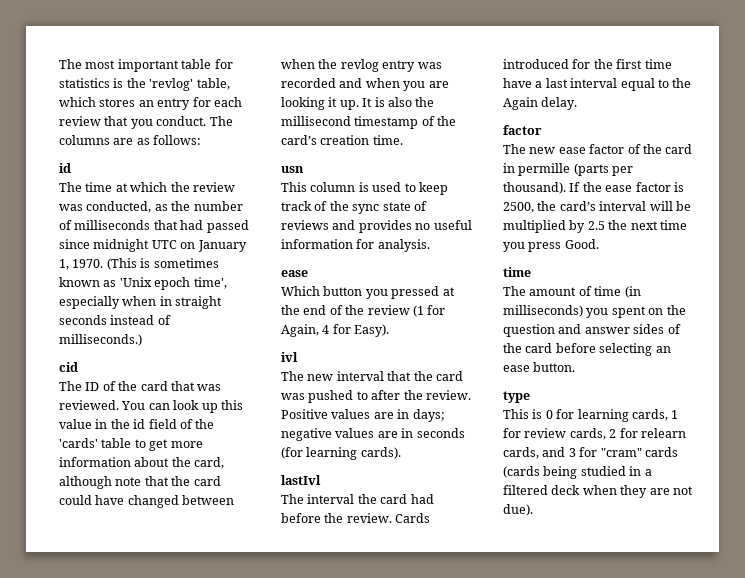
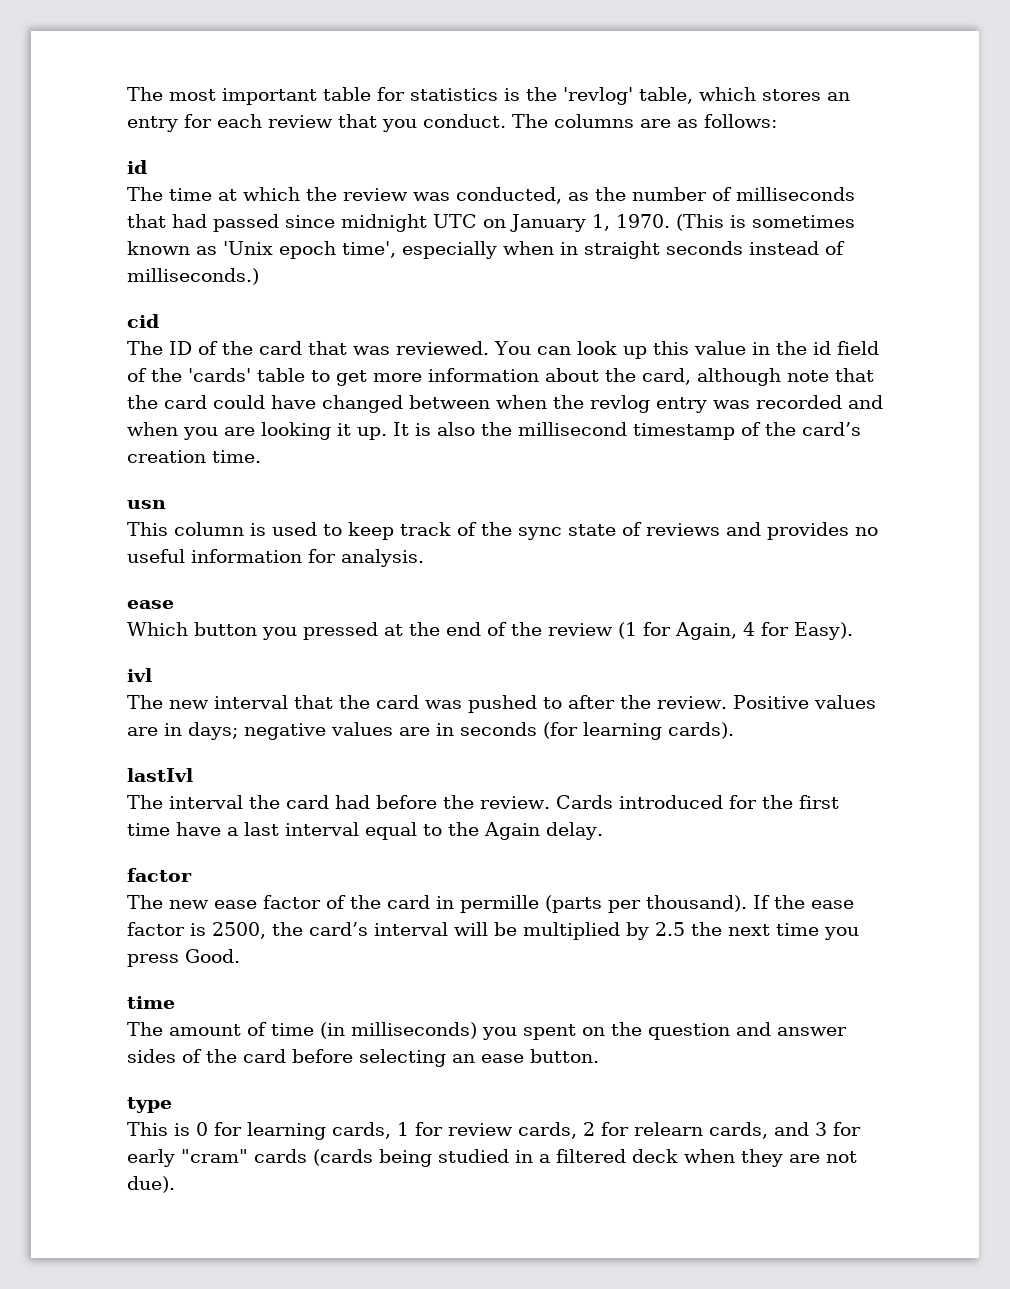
(598, 452) none -> [127,1149,175,1167] early

